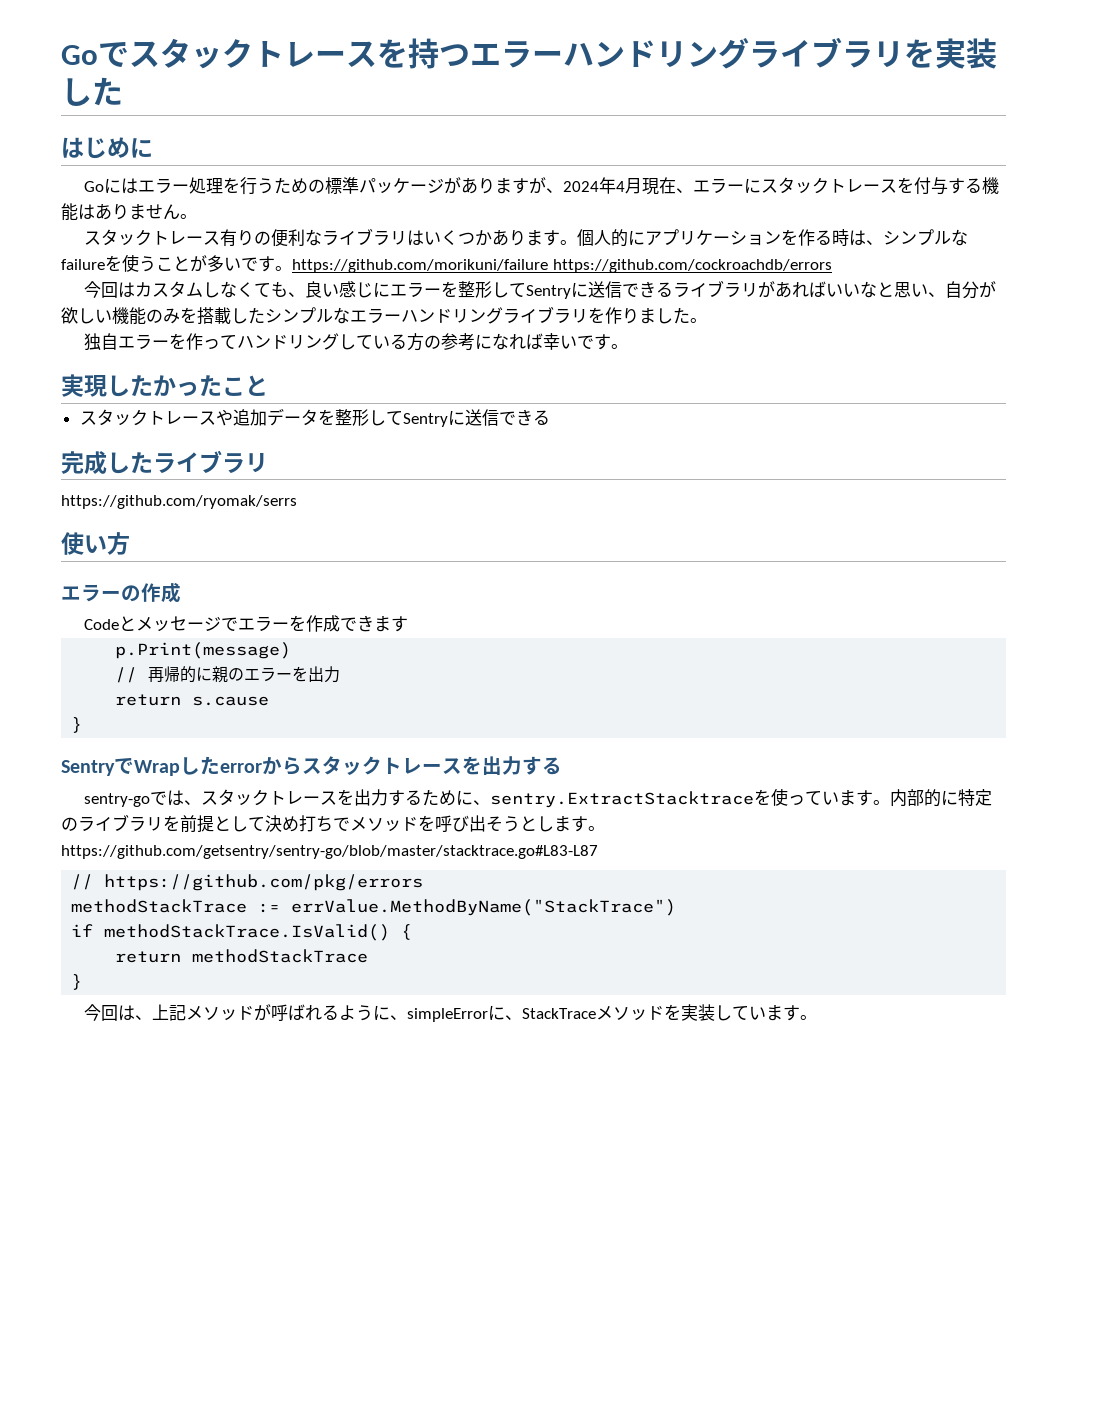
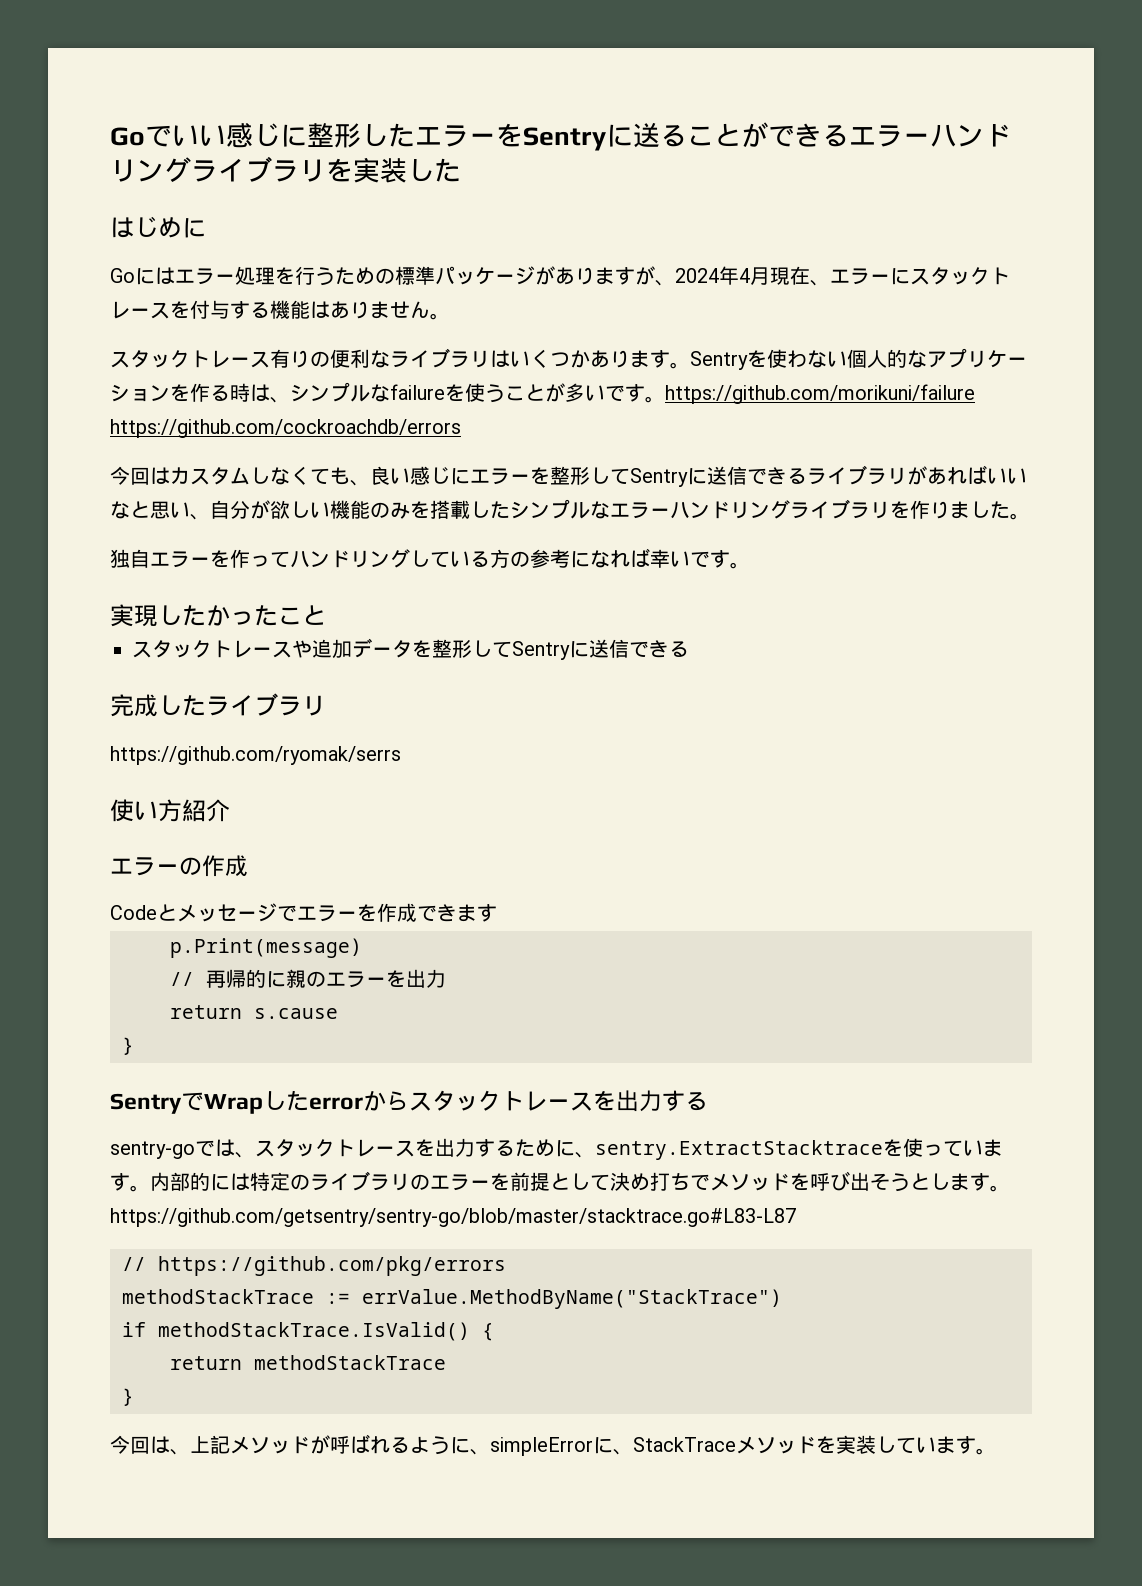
[129,38,470,69] スタックトレースを持つ -> [172,122,849,151] いい感じに整形したエラーをSentryに送ることができる
[577,229,646,247] 個人的に -> [690,349,927,370] Sentryを使わない個人的な
(130, 543) none -> [182,799,230,822] 紹介
(959, 798) none -> [230,1173,250,1191] は
(163, 824) none -> [410,1174,490,1191] のエラー

